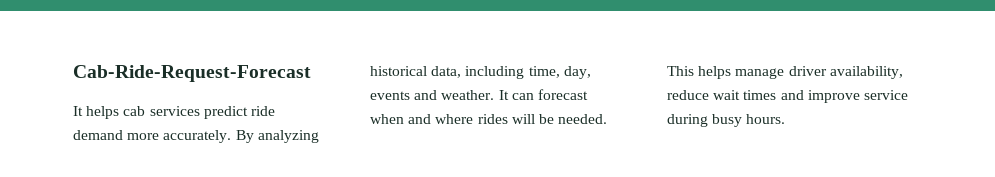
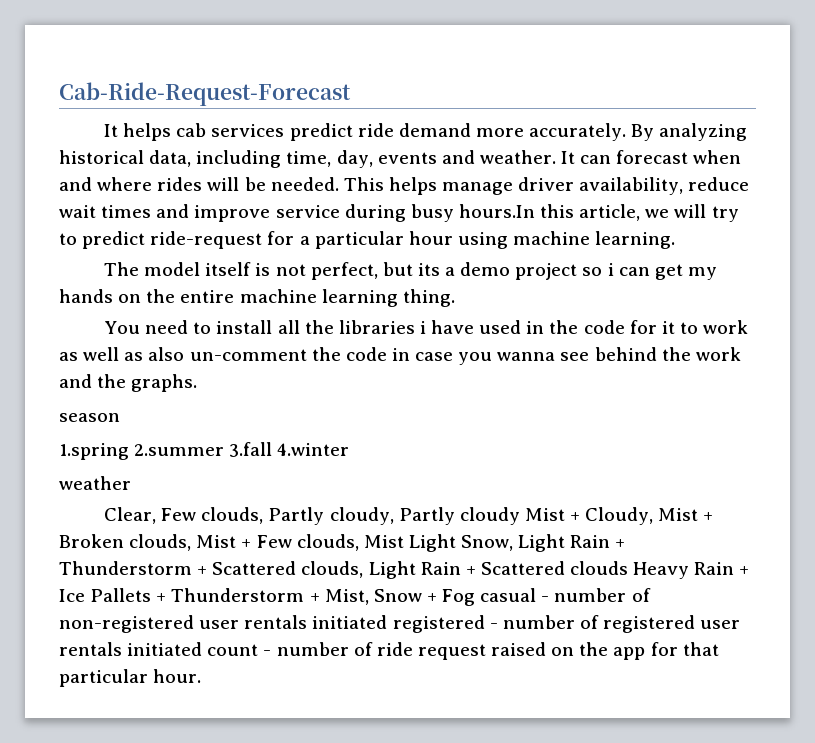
[746,114,786,124] hours. -> [458,204,739,222] [59,231,676,249] [104,262,718,280] [59,289,455,307] [104,320,749,334] [59,347,741,365] [59,374,198,392] [59,413,120,422] [59,442,350,460] [59,476,131,490] [104,507,714,525] [59,534,626,552] [59,561,750,579] [59,588,651,606] [59,615,741,633] [59,642,719,660] [59,669,202,687] hours.In this article, we will try to predict ride-request for a particular hour using machine learning. // The model itself is not perfect, but its a demo project so i can get my hands on the entire machine learning thing. // You need to install all the libraries i have used in the code for it to work as well as also un-comment the code in case you wanna see behind the work and the graphs. // season // 1.spring 2.summer 3.fall 4.winter // weather // Clear, Few clouds, Partly cloudy, Partly cloudy Mist + Cloudy, Mist + Broken clouds, Mist + Few clouds, Mist Light Snow, Light Rain + Thunderstorm + Scattered clouds, Light Rain + Scattered clouds Heavy Rain + Ice Pallets + Thunderstorm + Mist, Snow + Fog casual - number of non-registered user rentals initiated registered - number of registered user rentals initiated count - number of ride request raised on the app for that particular hour.

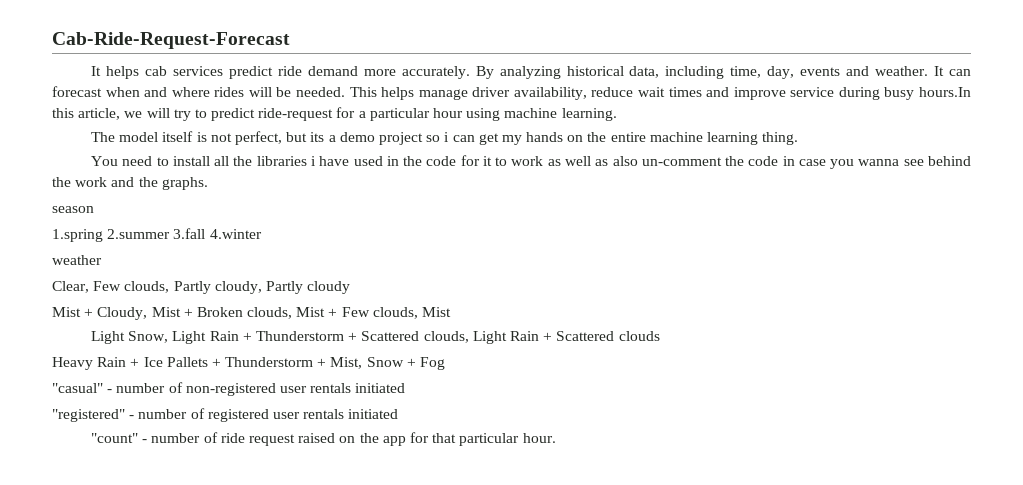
(520, 516) none -> (351, 287) //
(404, 541) none -> (452, 312) //
(629, 568) none -> (660, 336) //
[480,588,537,602] casual -> [52,383,103,393] // "casual"
[392,615,485,633] registered -> [52,409,125,422] // "registered"
[207,644,259,656] count -> [91,433,139,443] // "count"

